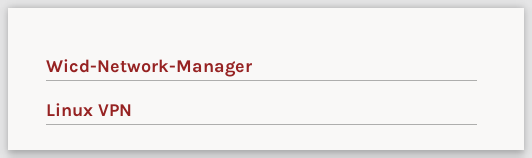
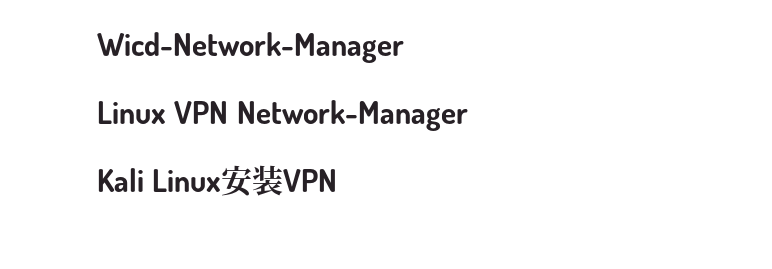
(132, 110) none -> [236,100,468,131] [97,165,338,197] Network-Manager // Kali Linux安装VPN

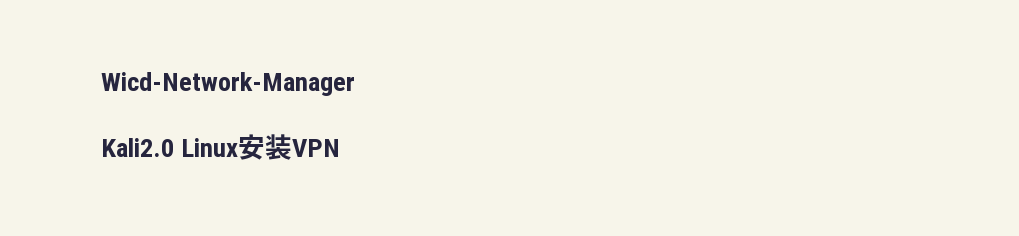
[97,100,468,131] [97,168,144,192] Linux VPN Network-Manager // Kali -> [101,138,174,157] Kali2.0

